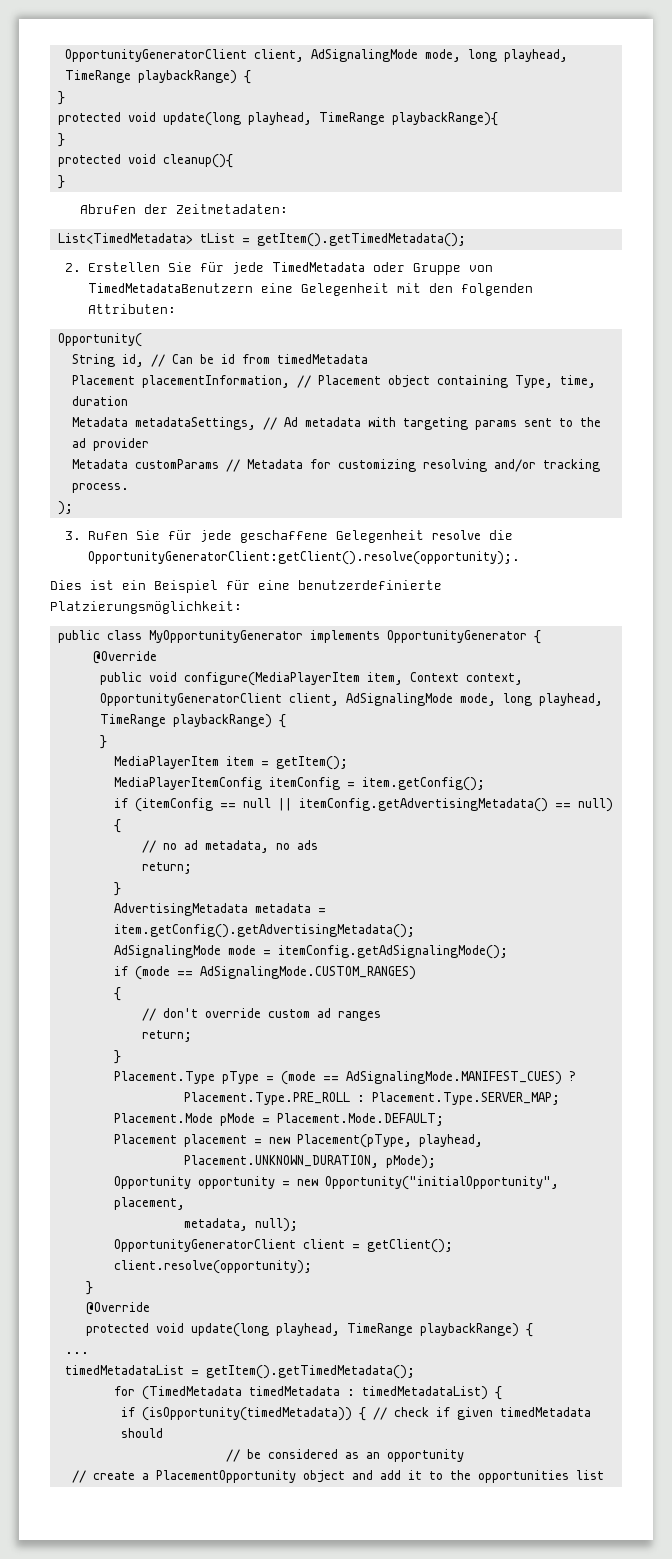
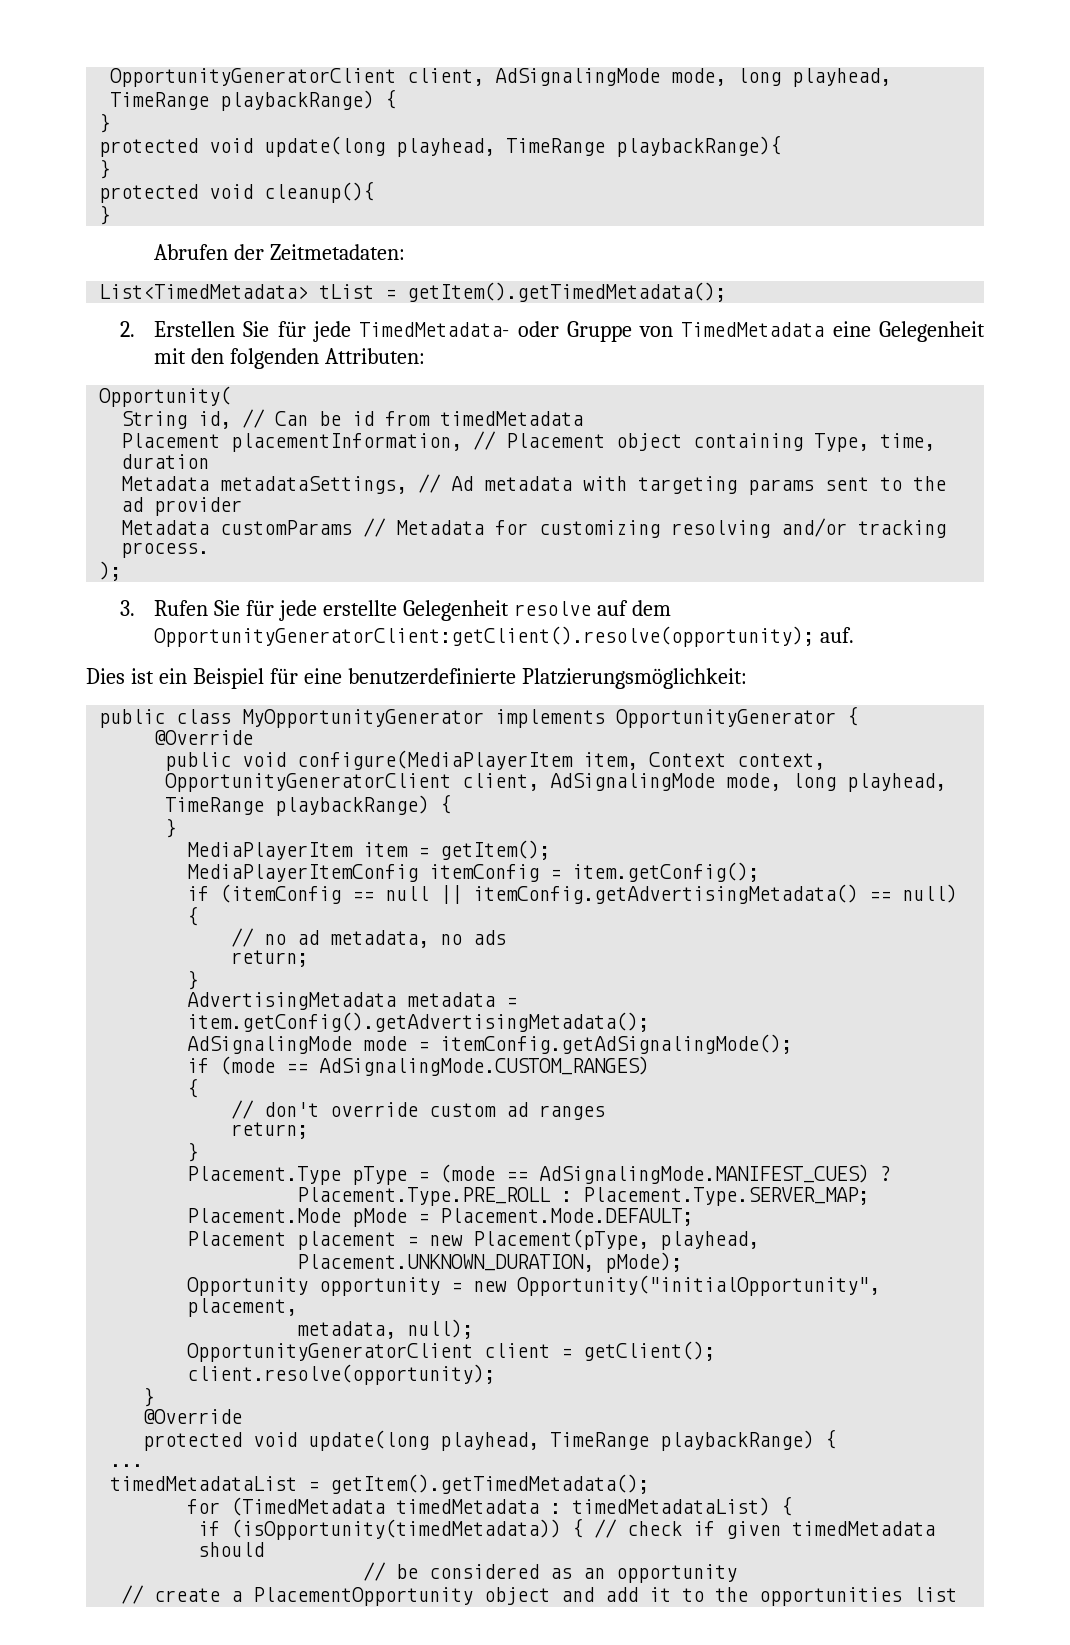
[271,262,365,272] TimedMetadata -> [359,322,510,337] TimedMetadata-
[87,283,253,293] TimedMetadataBenutzern -> [681,322,825,337] TimedMetadata
[239,530,328,543] geschaffene -> [322,600,397,616] erstellte
[488,530,513,540] [87,551,520,565] die OpportunityGeneratorClient:getClient().resolve(opportunity);. -> [596,600,671,616] [154,626,855,647] auf dem OpportunityGeneratorClient:getClient().resolve(opportunity); auf.

